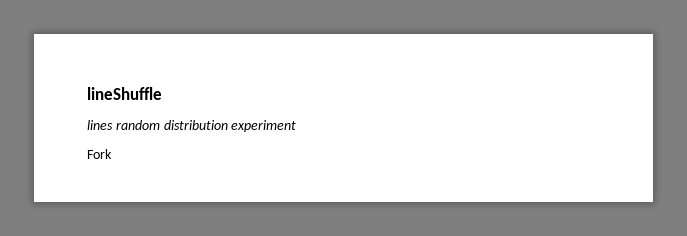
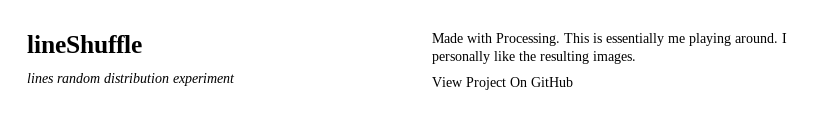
[87,149,112,159] Fork -> [432,33,787,46] [432,51,636,64] [432,77,573,90] Made with Processing. This is essentially me playing around. I personally like the resulting images. // View Project On GitHub

